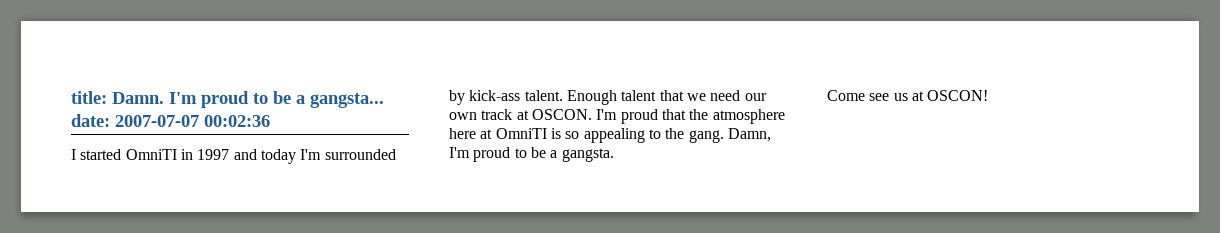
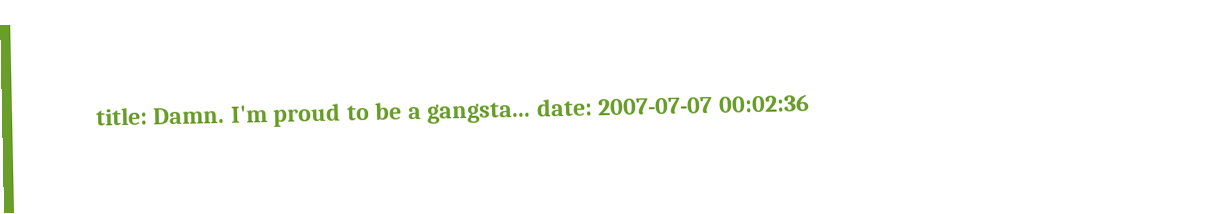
[71,149,396,164] [449,90,767,105] [449,109,785,124] [449,128,771,143] [449,147,614,162] [827,90,989,101] // I started OmniTI in 1997 and today I'm surrounded by kick-ass talent. Enough talent that we need our own track at OSCON. I'm proud that the atmosphere here at OmniTI is so appealing to the gang. Damn, I'm proud to be a gangsta. // Come see us at OSCON! -> (810, 103) none

